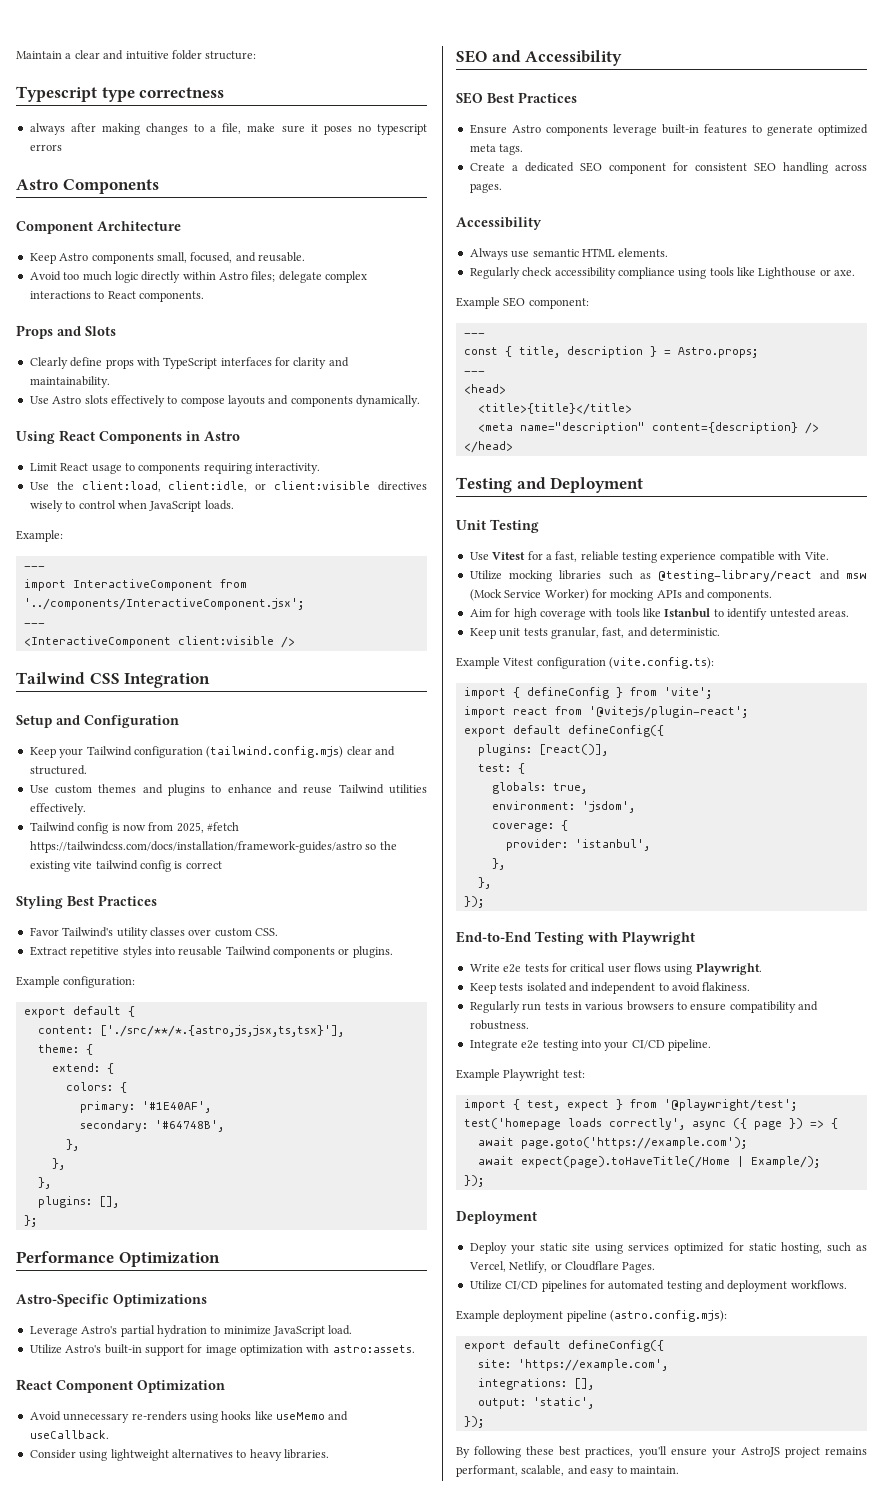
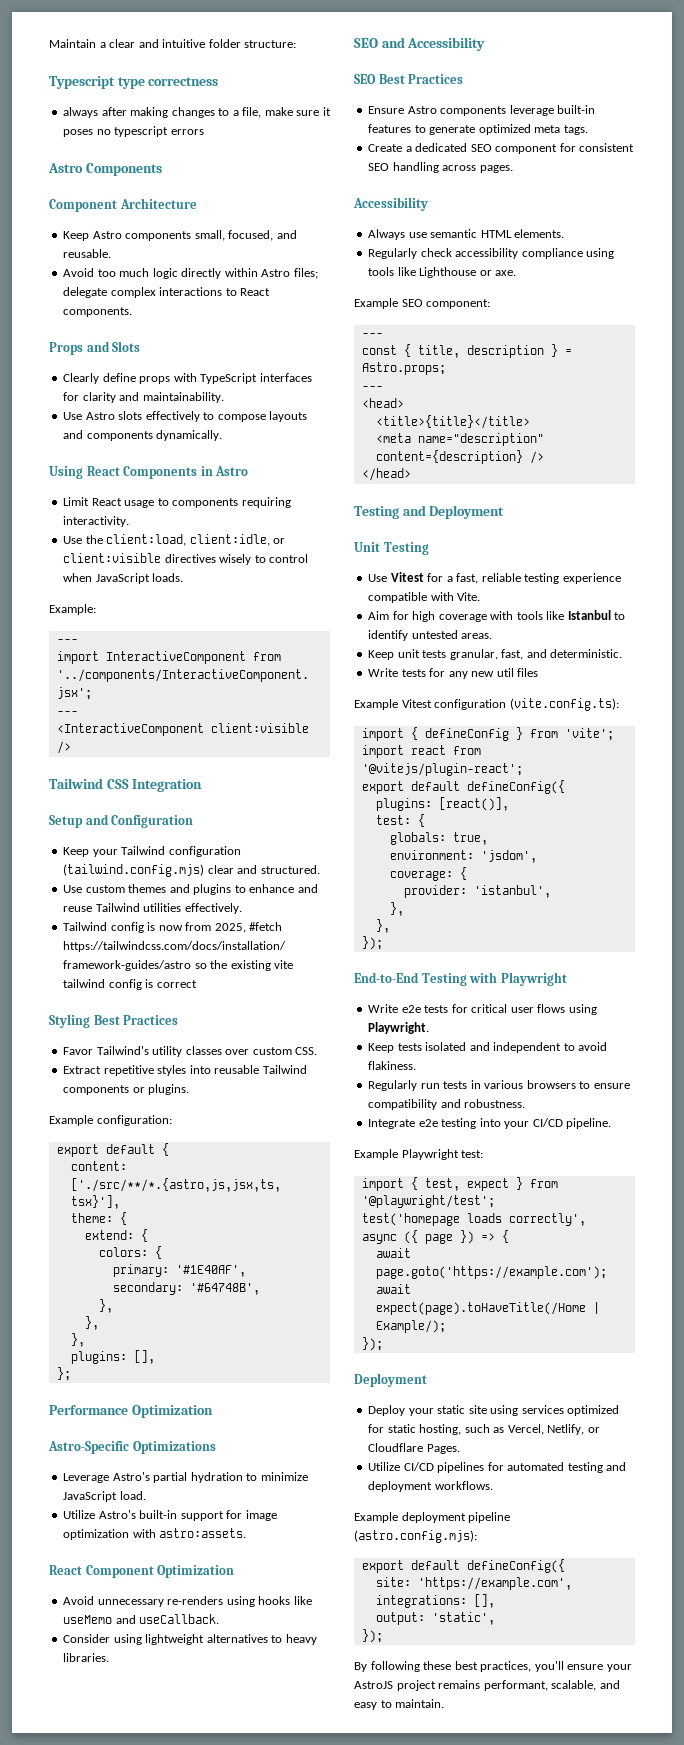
[469,570,867,582] [469,589,773,601] // Utilize mocking libraries such as @testing-library/react and msw (Mock Service Worker) for mocking APIs and components. -> (481, 596) none
(720, 632) none -> [368,668,539,679] // Write tests for any new util files

